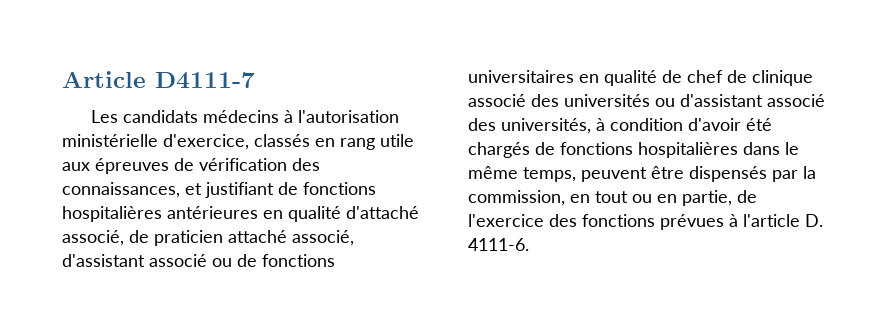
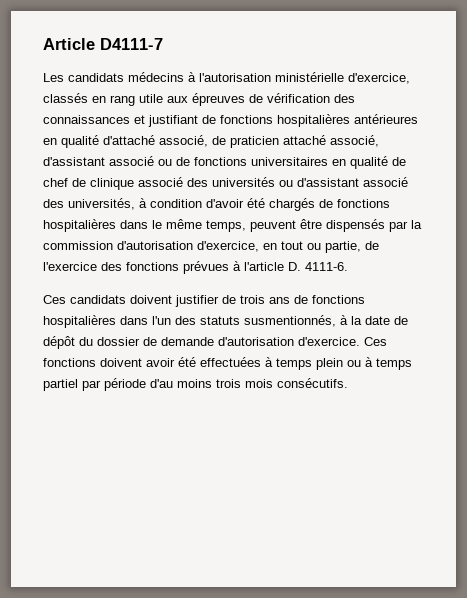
[62,182,180,198] connaissances, -> [43,115,130,124] connaissances
[468,190,565,206] commission, -> [43,241,259,252] commission d'autorisation d'exercice,
[657,194,677,203] en -> (321, 246) none
(529, 244) none -> [43,295,365,307] [43,315,408,328] [43,336,387,349] [43,357,412,370] [43,378,348,391] // Ces candidats doivent justifier de trois ans de fonctions hospitalières dans l'un des statuts susmentionnés, à la date de dépôt du dossier de demande d'autorisation d'exercice. Ces fonctions doivent avoir été effectuées à temps plein ou à temps partiel par période d'au moins trois mois consécutifs.

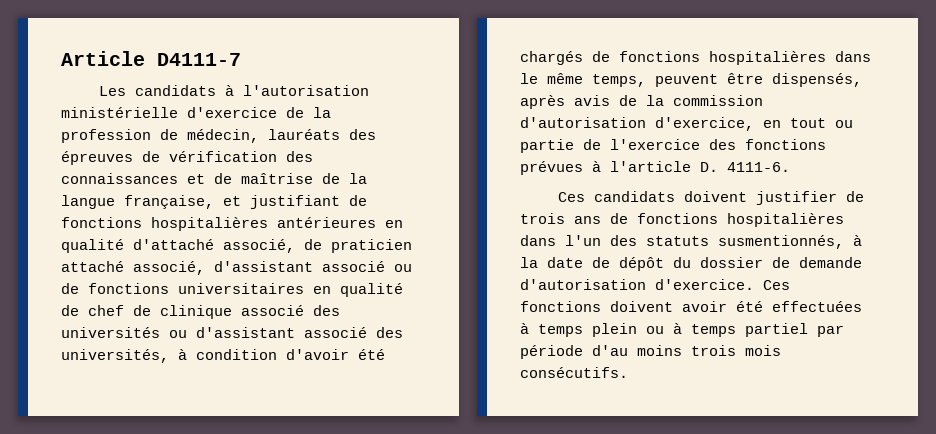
[128,72,184,82] médecins -> (217, 90) none
[348,73,410,84] [43,93,188,106] d'exercice, classés en rang utile aux -> [187,107,331,118] [61,129,376,143] d'exercice de la profession de médecin, lauréats des
(145, 119) none -> [214,173,367,184] [61,195,241,209] de maîtrise de la langue française, et
[326,219,408,232] dispensés par -> [772,73,862,87] [520,95,637,109] dispensés, après avis de
[325,241,361,253] partie, -> [520,139,574,153] partie

